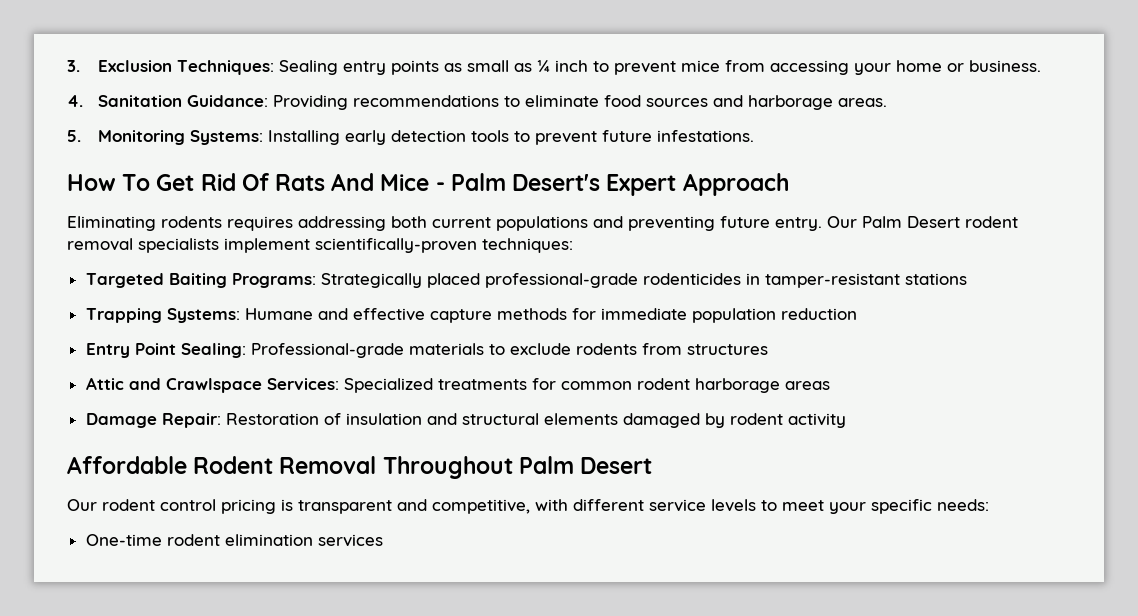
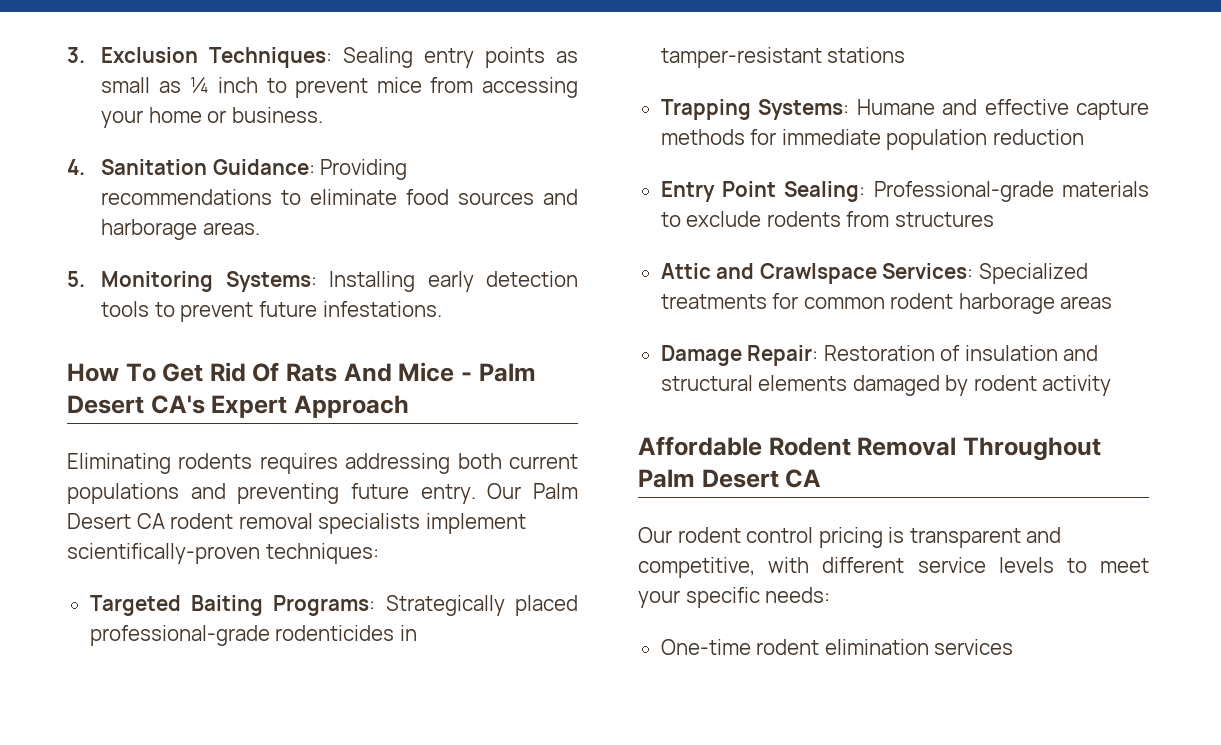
[512,174,601,191] Desert's -> [67,395,205,414] Desert CA's
(960, 222) none -> [136,513,165,529] CA
(653, 465) none -> [785,469,822,488] CA

